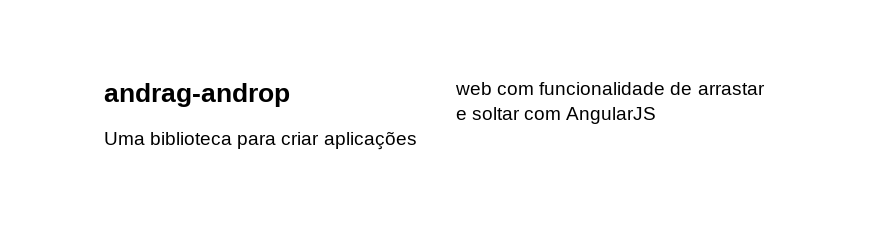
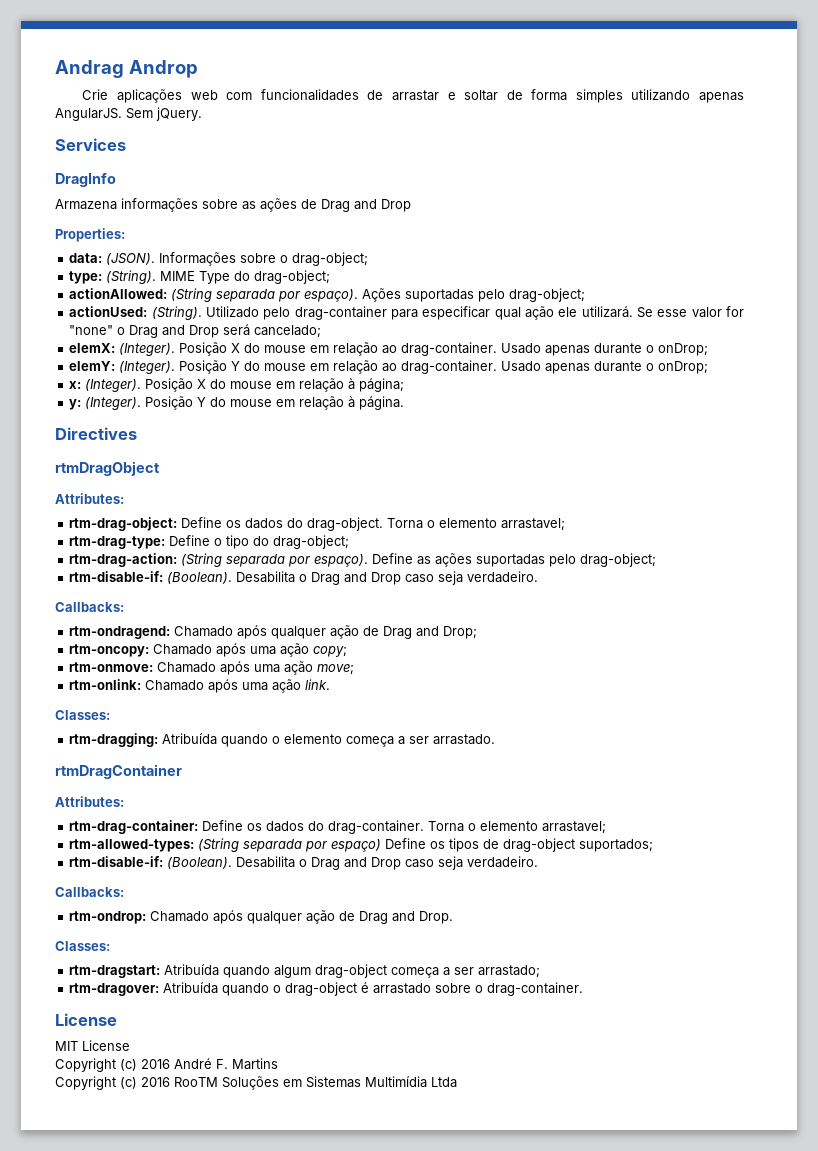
[104,83,290,107] [104,132,320,149] andrag-androp // Uma biblioteca para criar -> [55,60,198,78] [82,89,109,100] Andrag Androp // Crie
[539,82,666,95] funcionalidade -> [260,89,359,101] funcionalidades
[524,107,657,124] com AngularJS -> [506,89,744,103] [55,107,202,121] [55,138,126,151] [55,173,116,187] [55,198,411,212] [55,228,125,242] [69,252,369,266] [69,270,331,284] [69,288,586,302] [69,306,745,320] [69,324,322,338] [69,342,709,356] [69,360,709,374] [69,378,405,392] [69,396,405,410] [55,427,137,440] [55,461,160,476] [55,493,124,504] [69,517,566,531] [69,535,350,549] [69,553,657,567] [69,571,539,585] [55,602,124,612] [69,625,478,639] [69,643,348,657] [69,661,355,675] [69,679,331,693] [55,710,110,720] [69,733,496,747] [55,764,182,779] [55,796,124,807] [69,820,607,834] [69,838,654,852] [69,856,539,870] [55,887,124,897] [69,910,454,924] [55,941,110,951] [69,964,541,978] [69,982,584,996] [55,1013,117,1026] [55,1040,130,1051] [55,1058,278,1072] [55,1076,457,1090] de forma simples utilizando apenas AngularJS. Sem jQuery. // Services // DragInfo // Armazena informações sobre as ações de Drag and Drop // Properties: // data: (JSON). Informações sobre o drag-object; // type: (String). MIME Type do drag-object; // actionAllowed: (String separada por espaço). Ações suportadas pelo drag-object; // actionUsed: (String). Utilizado pelo drag-container para especificar qual ação ele utilizará. Se esse valor for "none" o Drag and Drop será cancelado; // elemX: (Integer). Posição X do mouse em relação ao drag-container. Usado apenas durante o onDrop; // elemY: (Integer). Posição Y do mouse em relação ao drag-container. Usado apenas durante o onDrop; // x: (Integer). Posição X do mouse em relação à página; // y: (Integer). Posição Y do mouse em relação à página. // Directives // rtmDragObject // Attributes: // rtm-drag-object: Define os dados do drag-object. Torna o elemento arrastavel; // rtm-drag-type: Define o tipo do drag-object; // rtm-drag-action: (String separada por espaço). Define as ações suportadas pelo drag-object; // rtm-disable-if: (Boolean). Desabilita o Drag and Drop caso seja verdadeiro. // Callbacks: // rtm-ondragend: Chamado após qualquer ação de Drag and Drop; // rtm-oncopy: Chamado após uma ação copy; // rtm-onmove: Chamado após uma ação move; // rtm-onlink: Chamado após uma ação link. // Classes: // rtm-dragging: Atribuída quando o elemento começa a ser arrastado. // rtmDragContainer // Attributes: // rtm-drag-container: Define os dados do drag-container. Torna o elemento arrastavel; // rtm-allowed-types: (String separada por espaço) Define os tipos de drag-object suportados; // rtm-disable-if: (Boolean). Desabilita o Drag and Drop caso seja verdadeiro. // Callbacks: // rtm-ondrop: Chamado após qualquer ação de Drag and Drop. // Classes: // rtm-dragstart: Atribuída quando algum drag-object começa a ser arrastado; // rtm-dragover: Atribuída quando o drag-object é arrastado sobre o drag-container. // License // MIT License // Copyright (c) 2016 André F. Martins // Copyright (c) 2016 RooTM Soluções em Sistemas Multimídia Ltda

